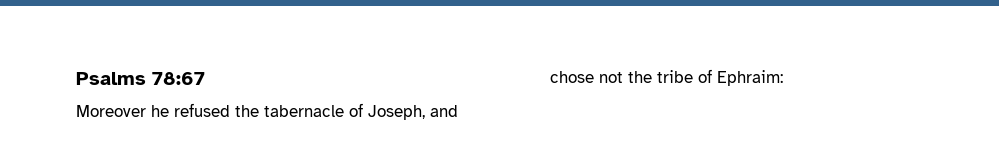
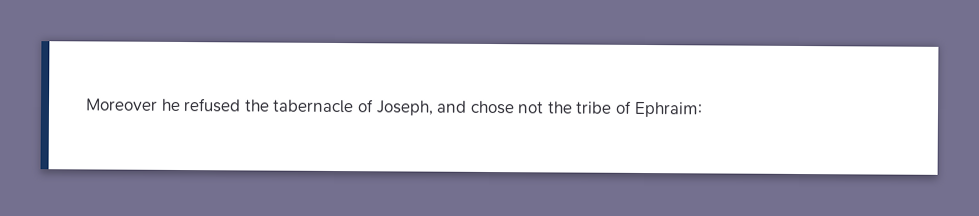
[76,72,205,85] Psalms 78:67 // -> (85, 104) none

